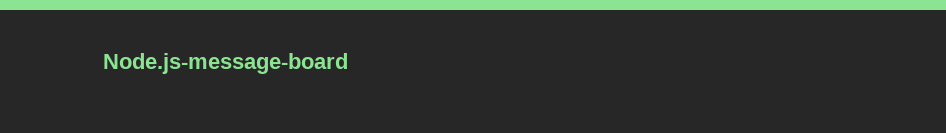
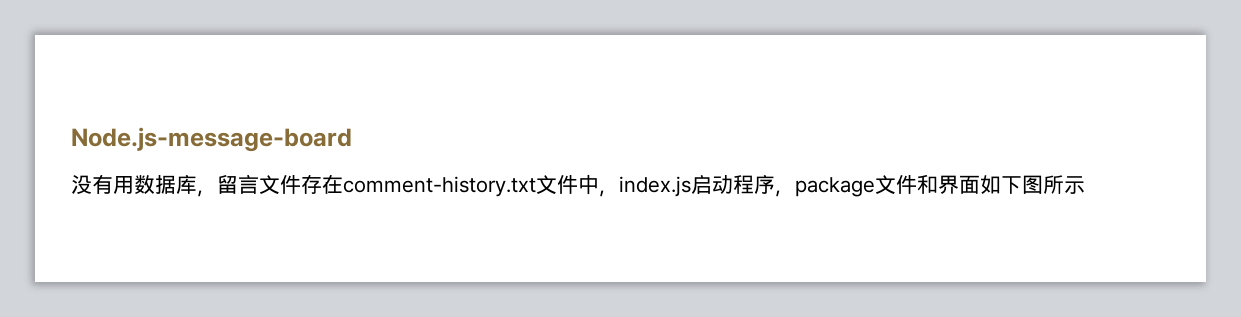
(348, 63) none -> [71,174,1085,197] // 没有用数据库，留言文件存在comment-history.txt文件中，index.js启动程序，package文件和界面如下图所示

